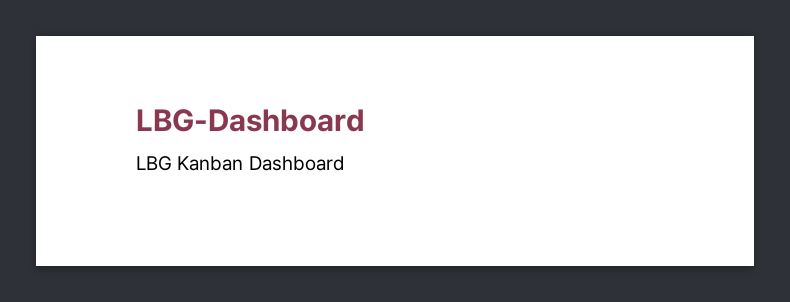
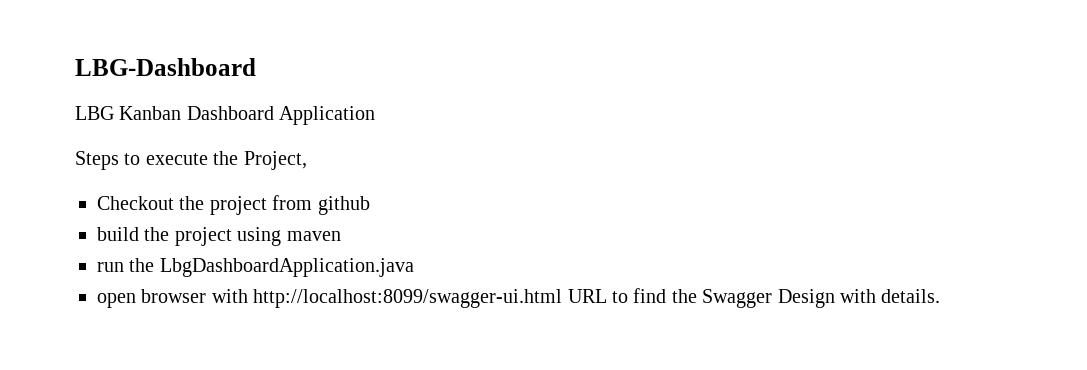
(345, 163) none -> [279,106,376,125] [75,151,307,170] [97,195,370,215] [97,227,341,246] [97,258,414,277] [97,288,941,308] Application // Steps to execute the Project, // Checkout the project from github // build the project using maven // run the LbgDashboardApplication.java // open browser with http://localhost:8099/swagger-ui.html URL to find the Swagger Design with details.

